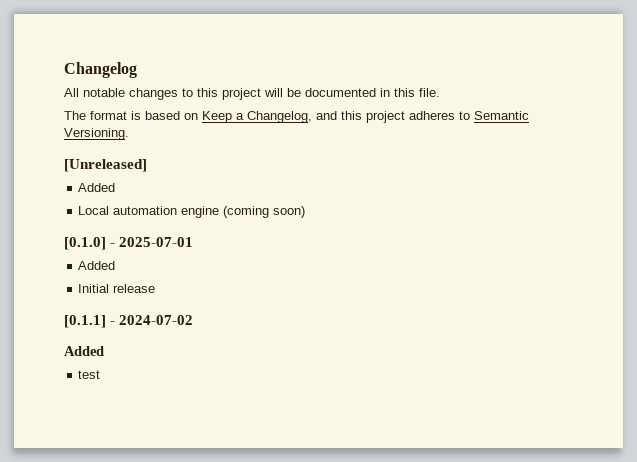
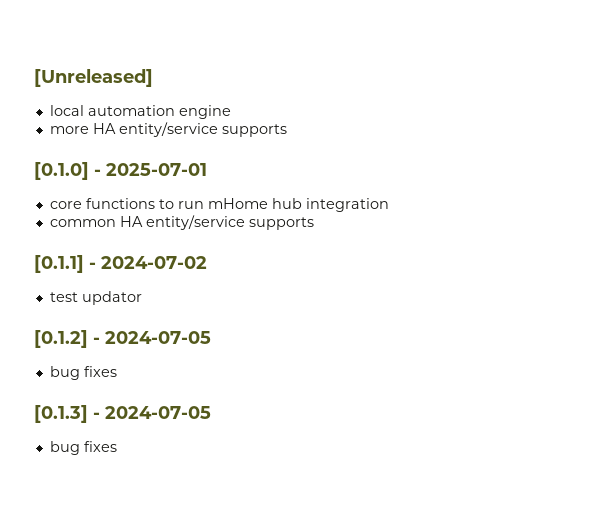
[64,62,137,78] [64,88,440,100] [64,111,529,123] [64,128,129,140] Changelog // All notable changes to this project will be documented in this file. // The format is based on Keep a Changelog, and this project adheres to Semantic Versioning. // -> (34, 78) none
[78,183,116,192] [78,206,110,215] Added // Local -> [49,105,84,116] local
[223,206,306,218] (coming soon) -> [49,122,287,137] // more HA entity/service supports
[78,261,116,270] [78,284,156,293] [64,315,194,328] [64,346,104,356] [78,370,101,379] Added // Initial release // [0.1.1] - 2024-07-02 // Added // test -> [49,198,389,212] [49,215,314,230] [34,255,207,273] [49,291,142,305] [34,330,211,348] [49,366,117,380] [34,405,211,423] [49,441,117,455] core functions to run mHome hub integration // common HA entity/service supports // [0.1.1] - 2024-07-02 // test updator // [0.1.2] - 2024-07-05 // bug fixes // [0.1.3] - 2024-07-05 // bug fixes

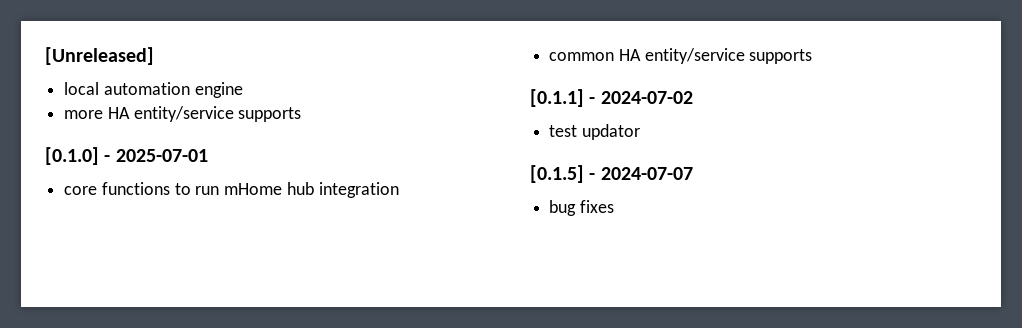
[34,330,211,348] [49,366,117,380] [34,405,211,423] [49,441,117,455] [0.1.2] - 2024-07-05 // bug fixes // [0.1.3] - 2024-07-05 // bug fixes -> [530,165,693,183] [549,200,614,216] [0.1.5] - 2024-07-07 // bug fixes

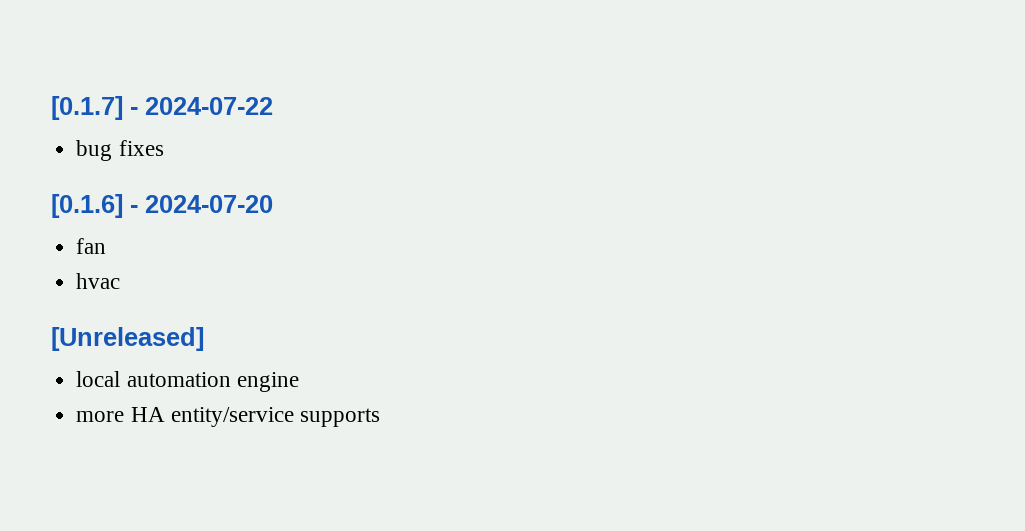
(45, 56) none -> [51,96,273,120] [76,140,164,161] [51,194,273,218] [76,238,107,254] [76,273,121,289] [0.1.7] - 2024-07-22 // bug fixes // [0.1.6] - 2024-07-20 // fan // hvac //
[45,147,208,165] [64,182,399,198] [549,48,813,64] [530,89,693,107] [549,124,640,140] [530,165,693,183] [549,200,614,216] // [0.1.0] - 2025-07-01 // core functions to run mHome hub integration // common HA entity/service supports // [0.1.1] - 2024-07-02 // test updator // [0.1.5] - 2024-07-07 // bug fixes -> (380, 417) none

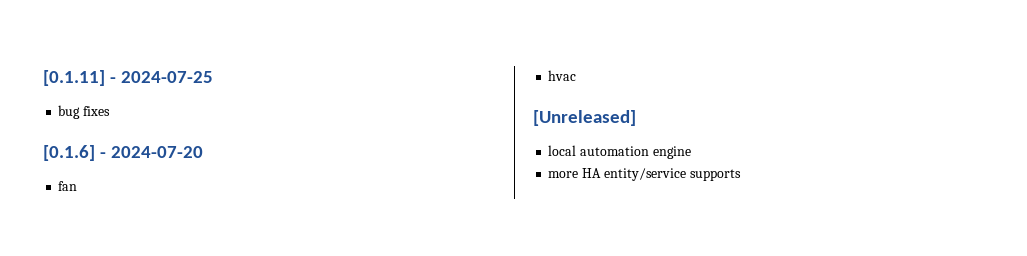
[51,96,273,120] [0.1.7] - 2024-07-22 -> [43,70,213,86] [0.1.11] - 2024-07-25

